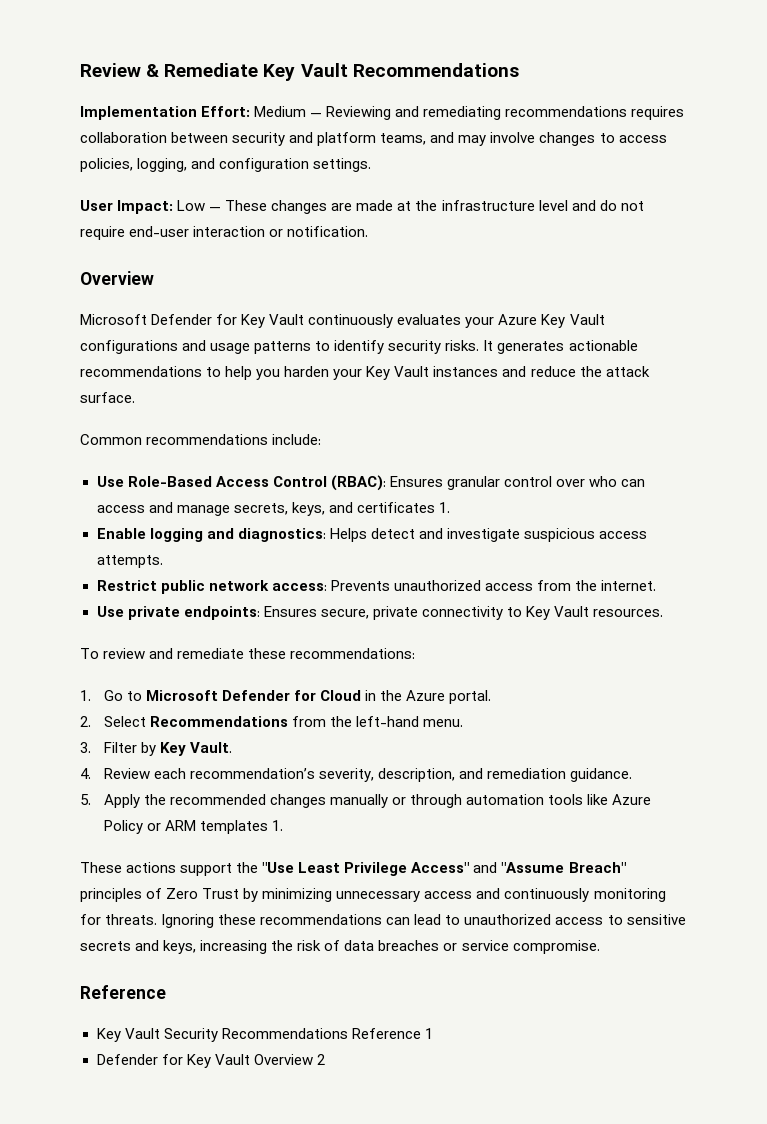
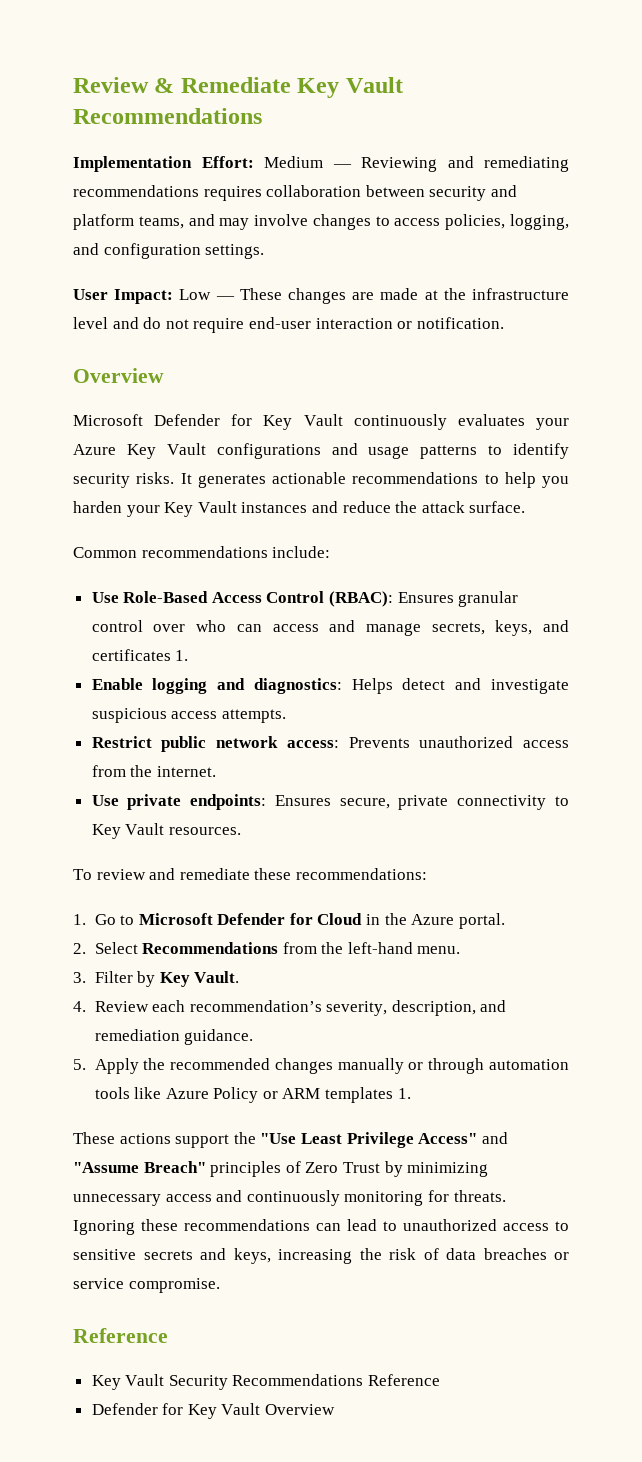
[424,1028,433,1039] 1 -> (441, 1380) none
[316,1054,325,1065] 2 -> (336, 1409) none

